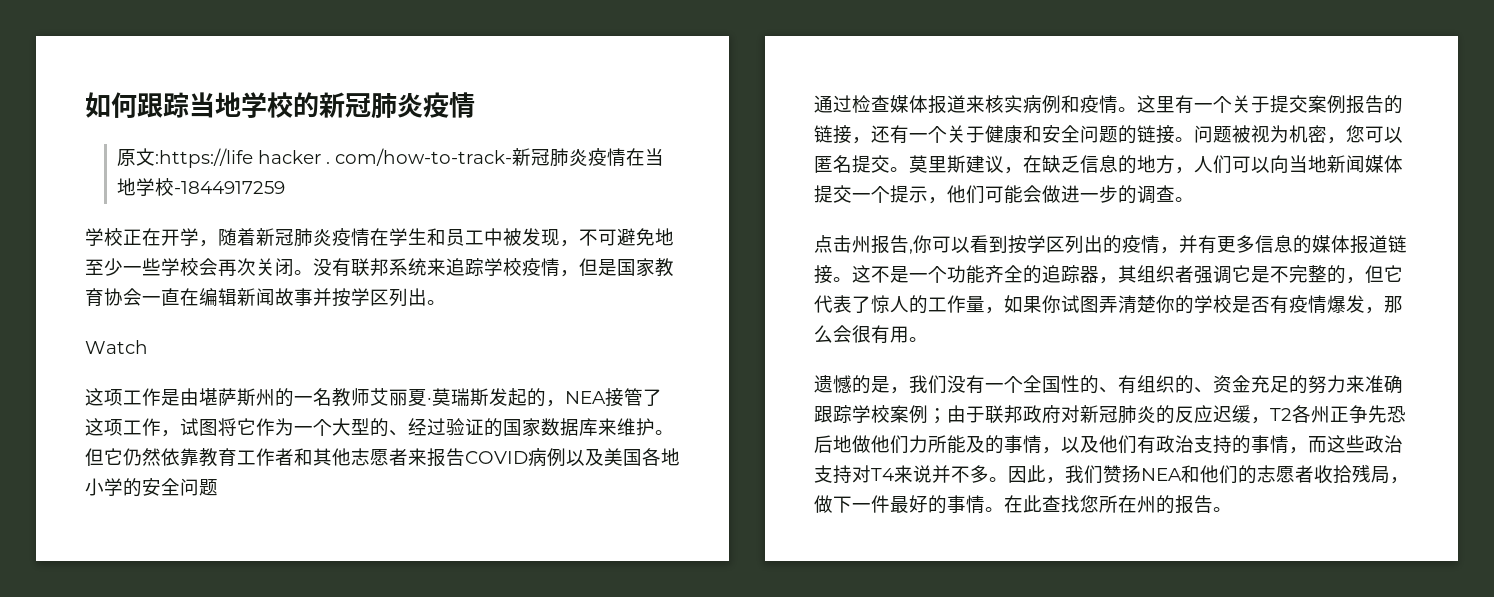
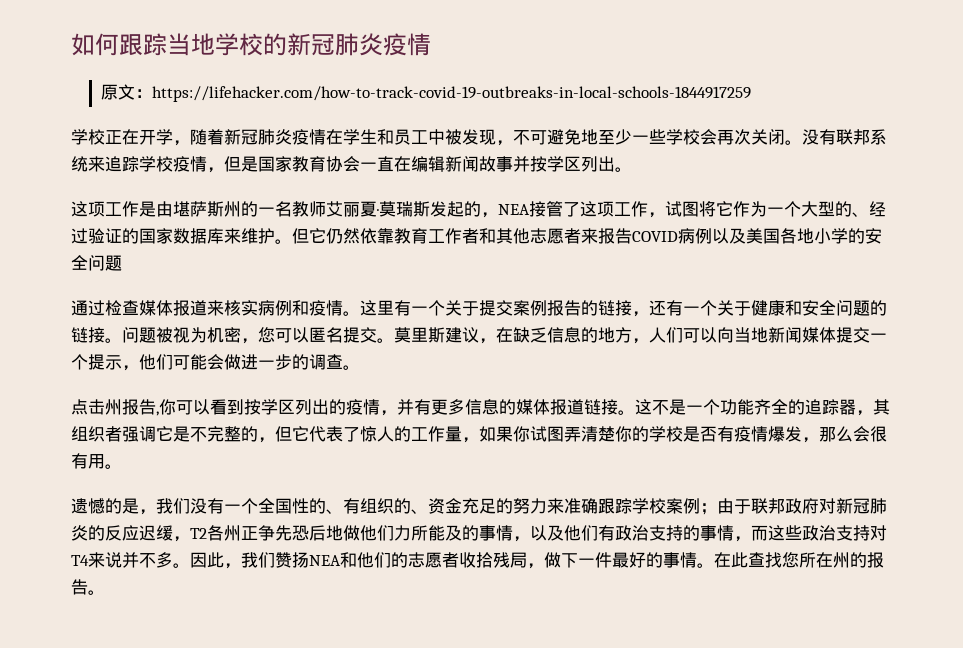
[155,148,665,168] [117,178,286,196] :https://life hacker . com/how-to-track-新冠肺炎疫情在当地学校-1844917259 -> [134,86,751,102] ：https://lifehacker.com/how-to-track-covid-19-outbreaks-in-local-schools-1844917259
[85,340,148,354] // Watch -> (632, 169) none

